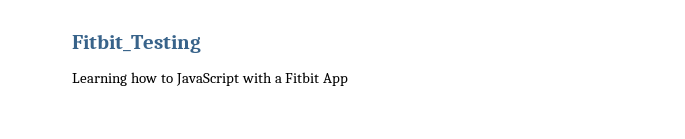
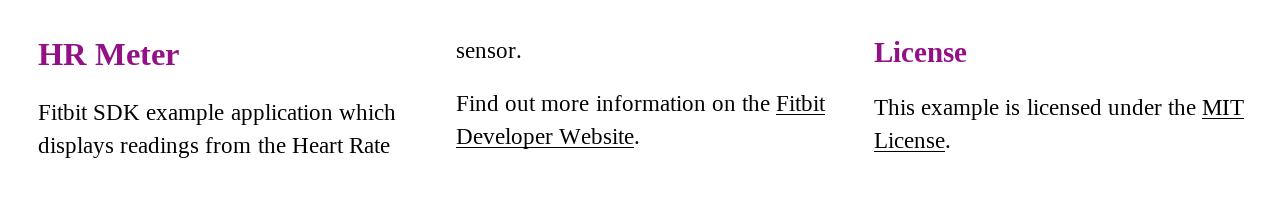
[72,34,201,53] [72,72,349,86] Fitbit_Testing // Learning how to JavaScript with a Fitbit App -> [38,44,179,65] [38,104,396,125] [38,137,391,158] [456,47,522,58] [456,95,827,111] [456,128,641,149] [874,41,967,62] [874,99,1245,120] [874,133,951,148] HR Meter // Fitbit SDK example application which displays readings from the Heart Rate sensor. // Find out more information on the Fitbit Developer Website. // License // This example is licensed under the MIT License.

